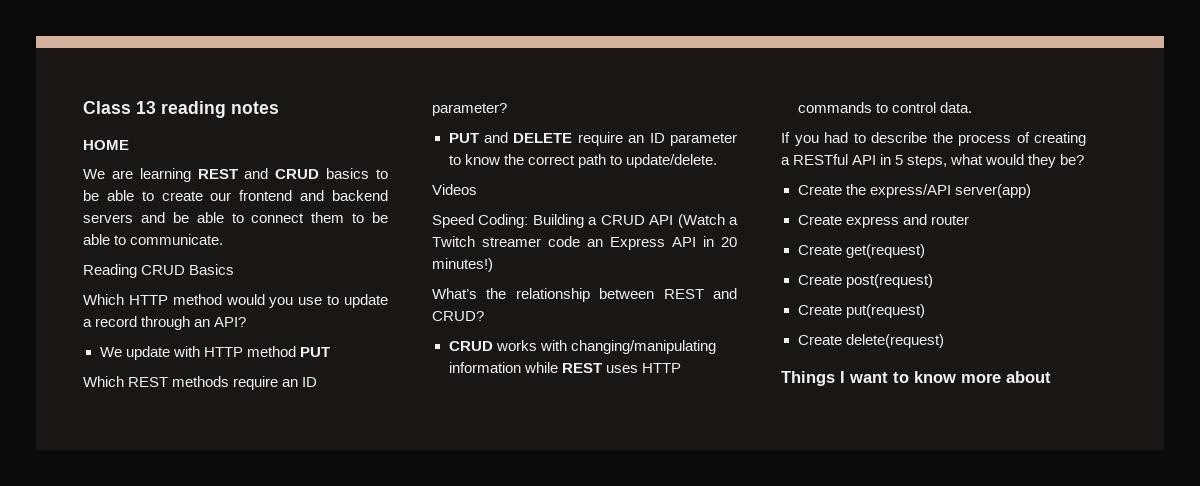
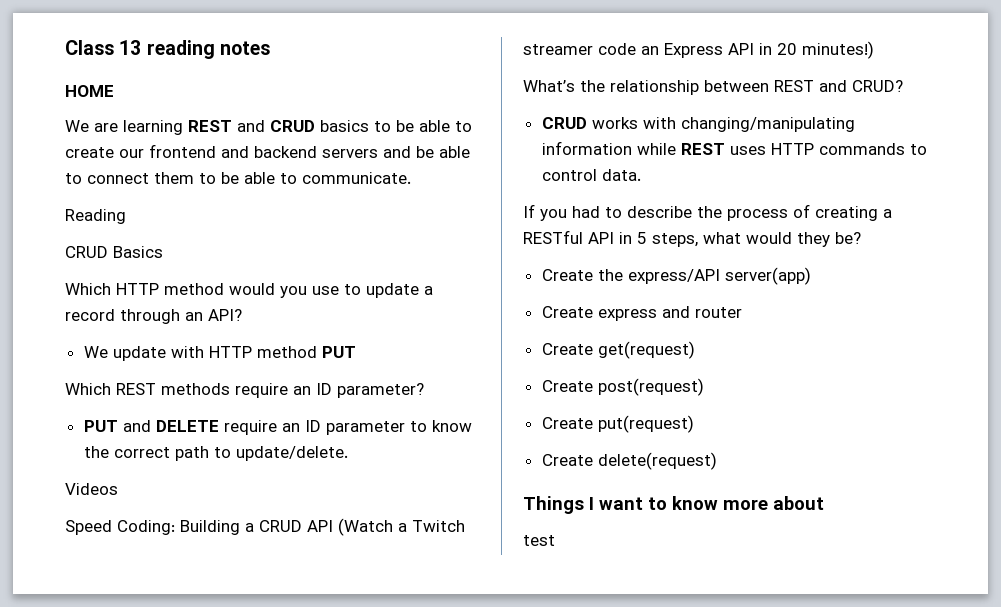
(137, 271) none -> (126, 216) //
(1051, 377) none -> [523,535,555,546] // test

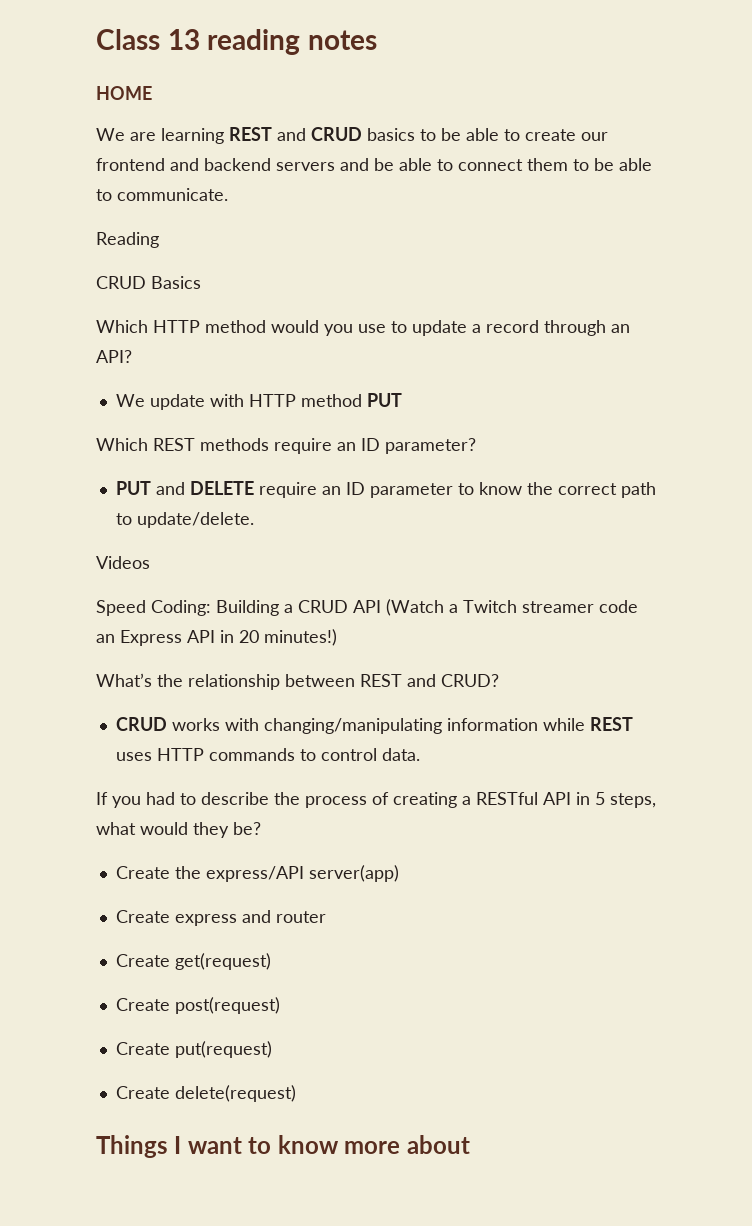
[523,535,555,546] // test -> (470, 1144) none

